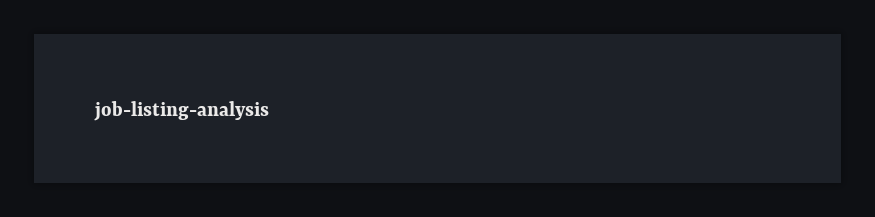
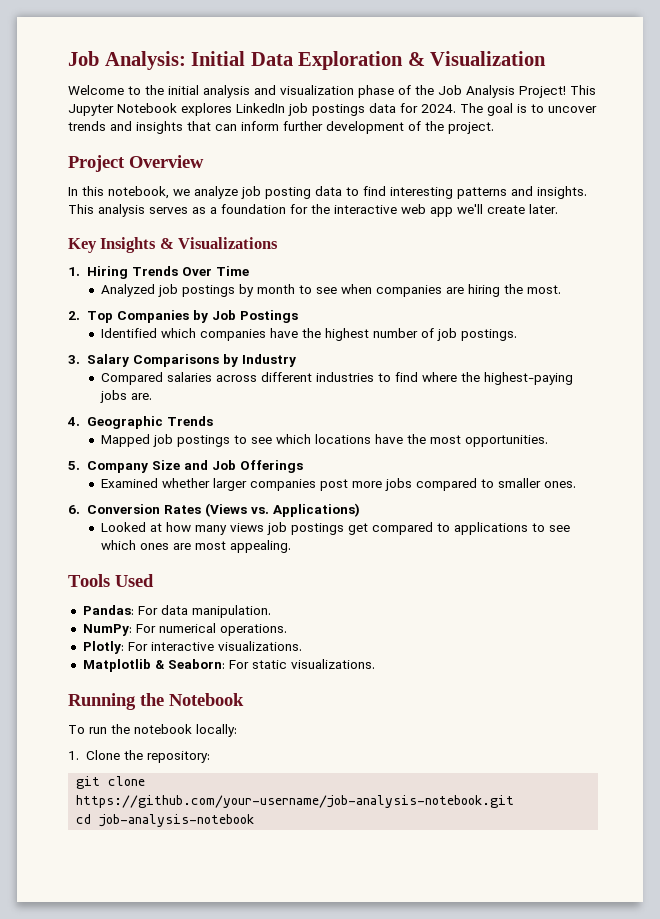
[94,101,269,121] job-listing-analysis -> [68,51,547,70] [68,85,596,98] [68,103,597,116] [68,121,494,134] [68,155,204,172] [68,186,587,199] [68,204,558,217] [68,237,279,253] [68,266,249,279] [100,284,561,297] [68,310,298,323] [100,328,517,341] [68,354,296,367] [100,372,573,385] [99,390,152,403] [67,416,213,429] [100,434,548,447] [68,460,303,473] [100,478,576,491] [68,503,360,517] [100,522,570,535] [100,540,291,553] [68,574,154,587] [82,605,271,618] [82,623,287,636] [82,641,302,654] [82,659,375,672] [68,693,244,710] [68,724,237,737] [68,750,210,763] [76,776,146,789] [76,795,515,808] [76,814,255,827] Job Analysis: Initial Data Exploration & Visualization // Welcome to the initial analysis and visualization phase of the Job Analysis Project! This Jupyter Notebook explores LinkedIn job postings data for 2024. The goal is to uncover trends and insights that can inform further development of the project. // Project Overview // In this notebook, we analyze job posting data to find interesting patterns and insights. This analysis serves as a foundation for the interactive web app we'll create later. // Key Insights & Visualizations // 1. Hiring Trends Over Time // Analyzed job postings by month to see when companies are hiring the most. // 2. Top Companies by Job Postings // Identified which companies have the highest number of job postings. // 3. Salary Comparisons by Industry // Compared salaries across different industries to find where the highest-paying jobs are. // 4. Geographic Trends // Mapped job postings to see which locations have the most opportunities. // 5. Company Size and Job Offerings // Examined whether larger companies post more jobs compared to smaller ones. // 6. Conversion Rates (Views vs. Applications) // Looked at how many views job postings get compared to applications to see which ones are most appealing. // Tools Used // Pandas: For data manipulation. // NumPy: For numerical operations. // Plotly: For interactive visualizations. // Matplotlib & Seaborn: For static visualizations. // Running the Notebook // To run the notebook locally: // 1. Clone the repository: // git clone https://github.com/your-username/job-analysis-notebook.git // cd job-analysis-notebook

